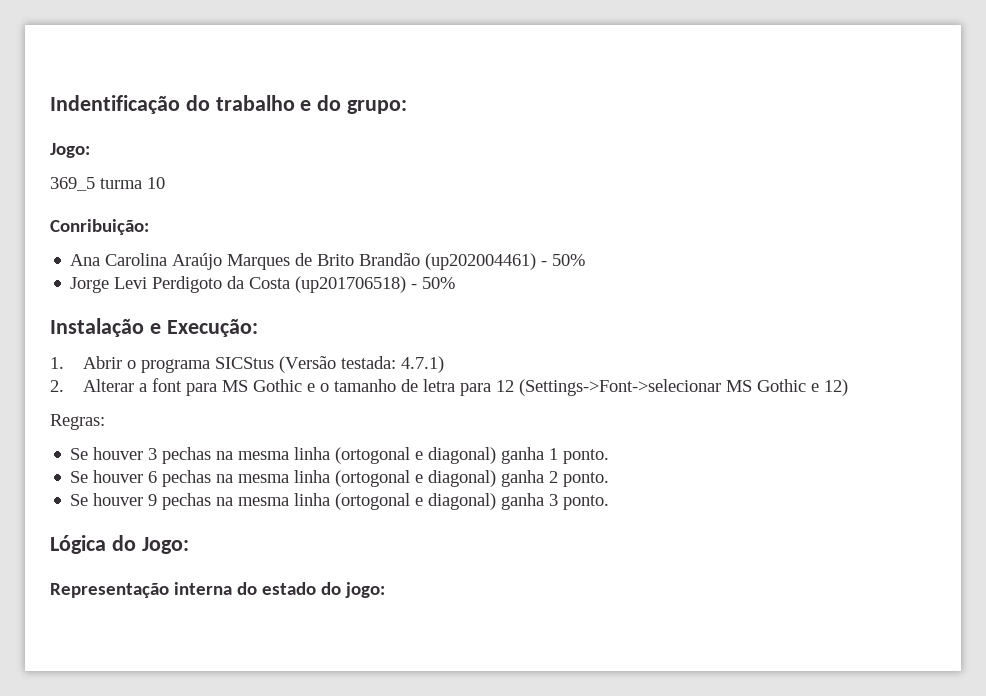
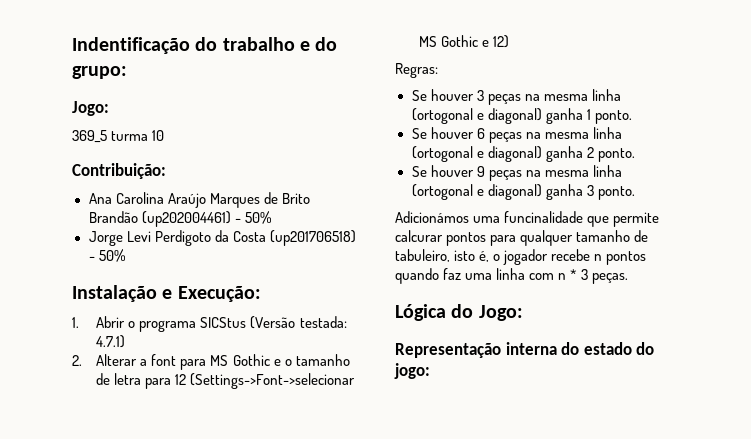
[50,219,149,235] Conribuição: -> [72,163,166,179] Contribuição:
[162,447,212,464] pechas -> [487,94,521,105] peças
[162,470,212,487] pechas -> [488,132,522,143] peças
[162,493,212,510] pechas -> [488,170,522,181] peças
(610, 502) none -> [395,211,660,227] [395,230,649,246] [395,249,647,265] [395,268,629,284] // Adicionámos uma funcinalidade que permite calcurar pontos para qualquer tamanho de tabuleiro, isto é, o jogador recebe n pontos quando faz uma linha com n * 3 peças.

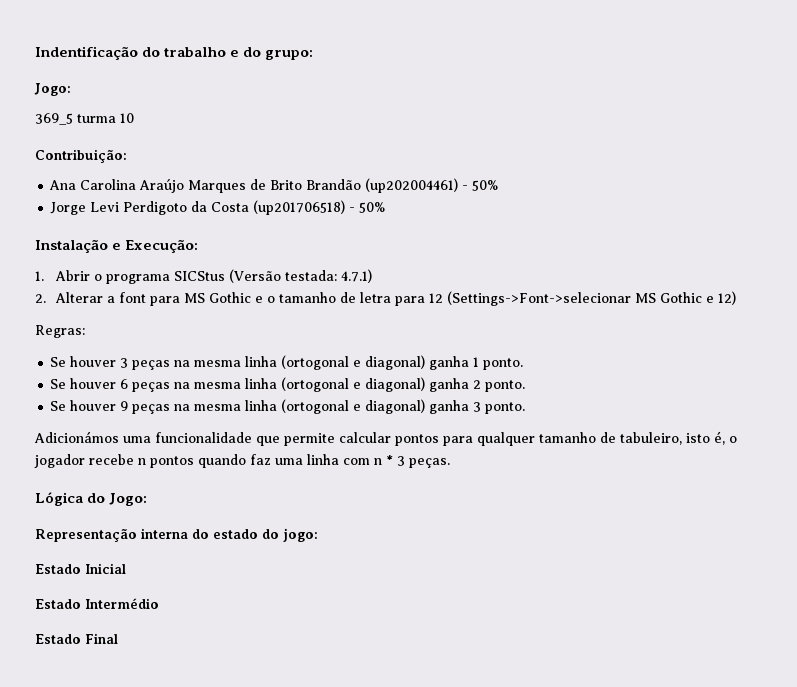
[504,211,584,223] funcinalidade -> [155,432,252,443] funcionalidade
[395,230,443,242] calcurar -> [339,432,391,443] calcular
(430, 371) none -> [35,563,126,574] [35,598,159,609] [35,633,118,644] // Estado Inicial // Estado Intermédio // Estado Final

